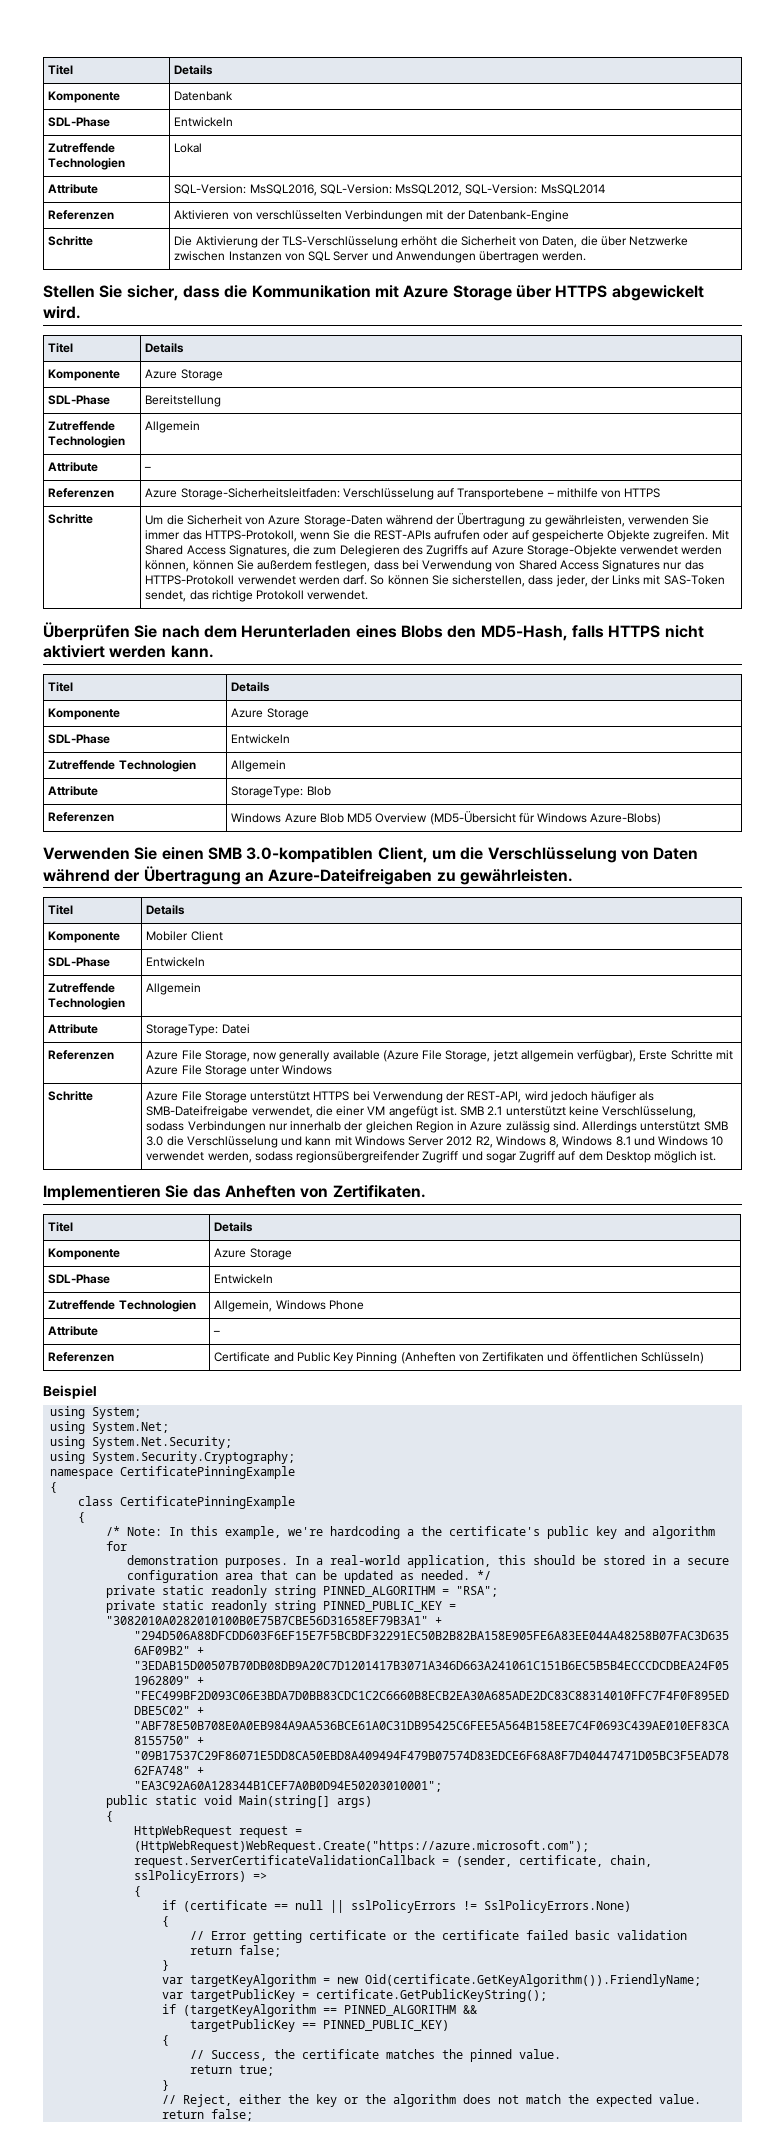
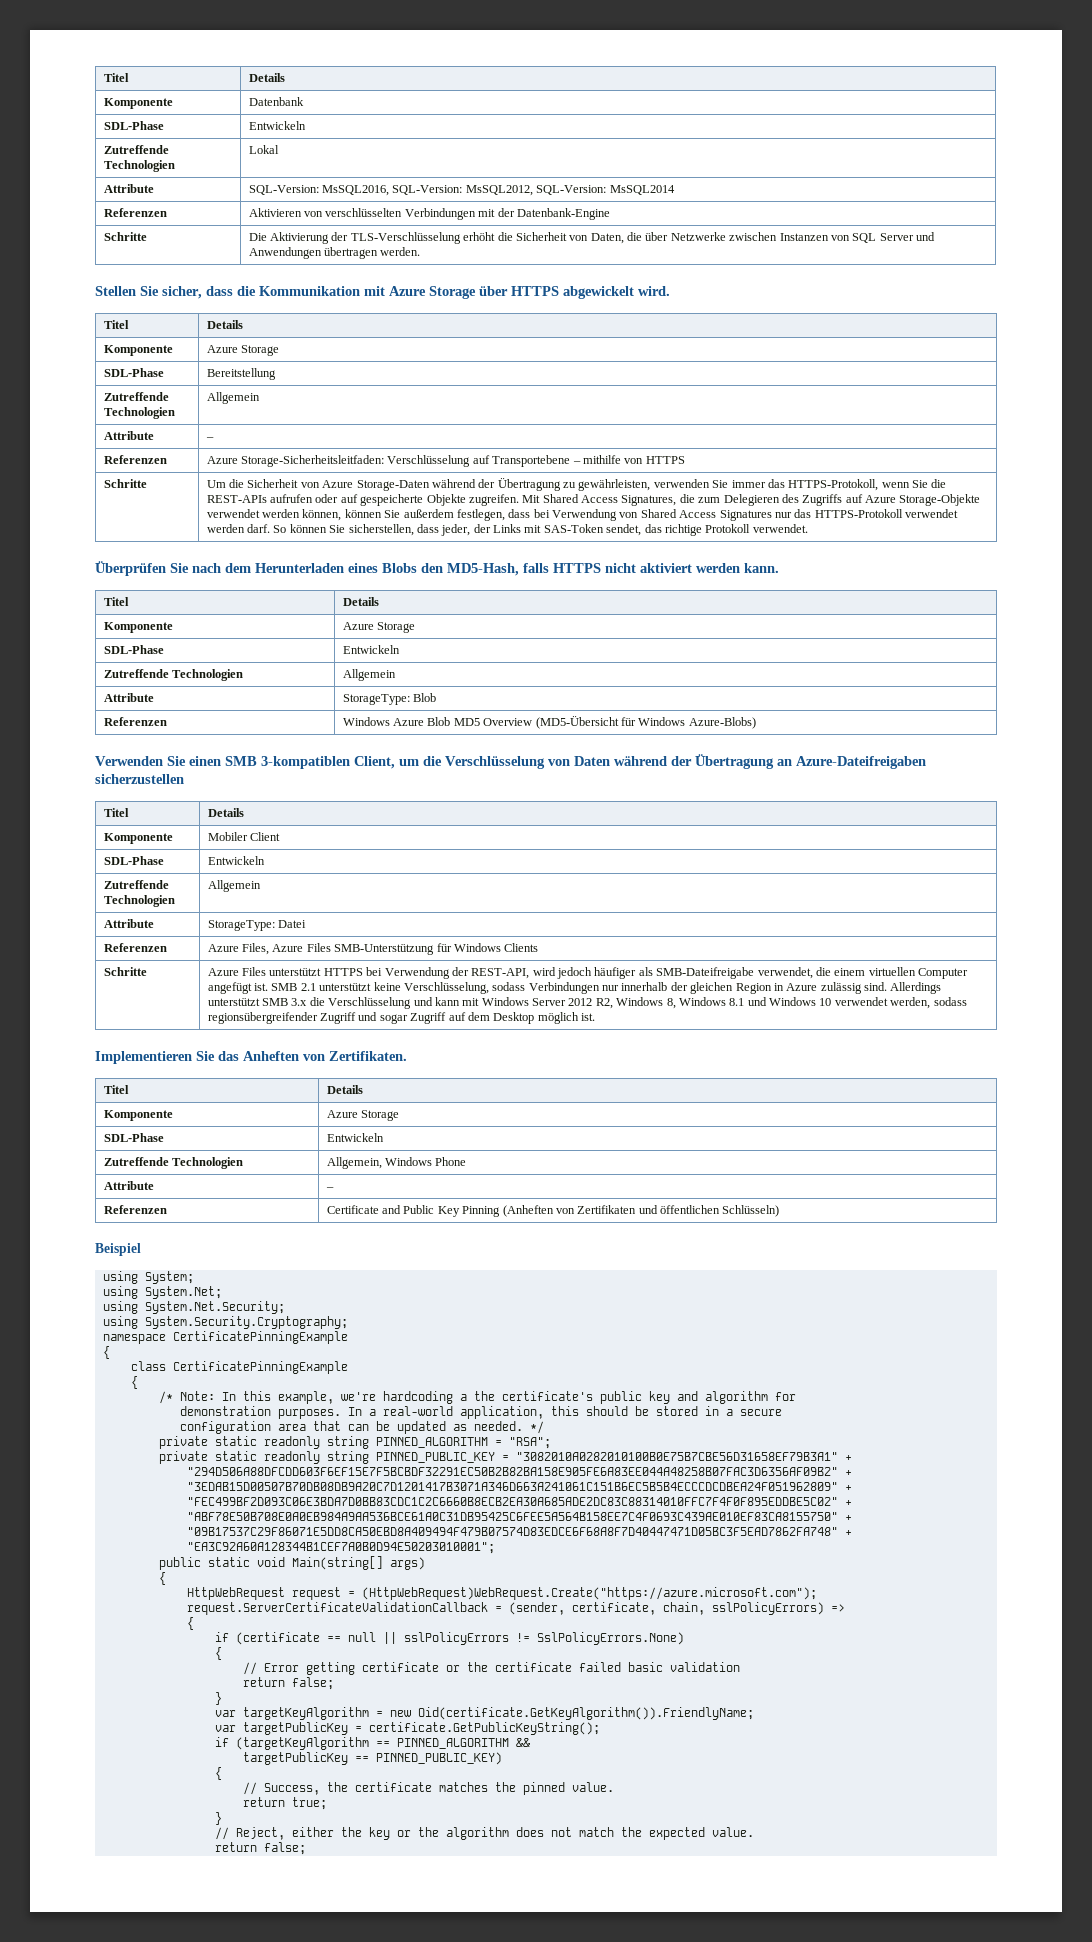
[246,847,374,863] 3.0-kompatiblen -> [261,756,350,769] 3-kompatiblen
[436,869,573,885] zu gewährleisten. -> [95,774,184,784] sicherzustellen
[181,1050,733,1062] [146,1065,333,1077] File Storage, now generally available (Azure File Storage, jetzt allgemein verfügbar), Erste Schritte mit Azure File Storage unter Windows -> [242,943,539,955] Files, Azure Files SMB-Unterstützung für Windows Clients
[181,1091,247,1103] File Storage -> [242,967,267,976] Files
[336,1106,386,1116] einer VM -> [834,967,969,979] einem virtuellen Computer
[146,1136,164,1146] 3.0 -> [291,998,308,1006] 3.x

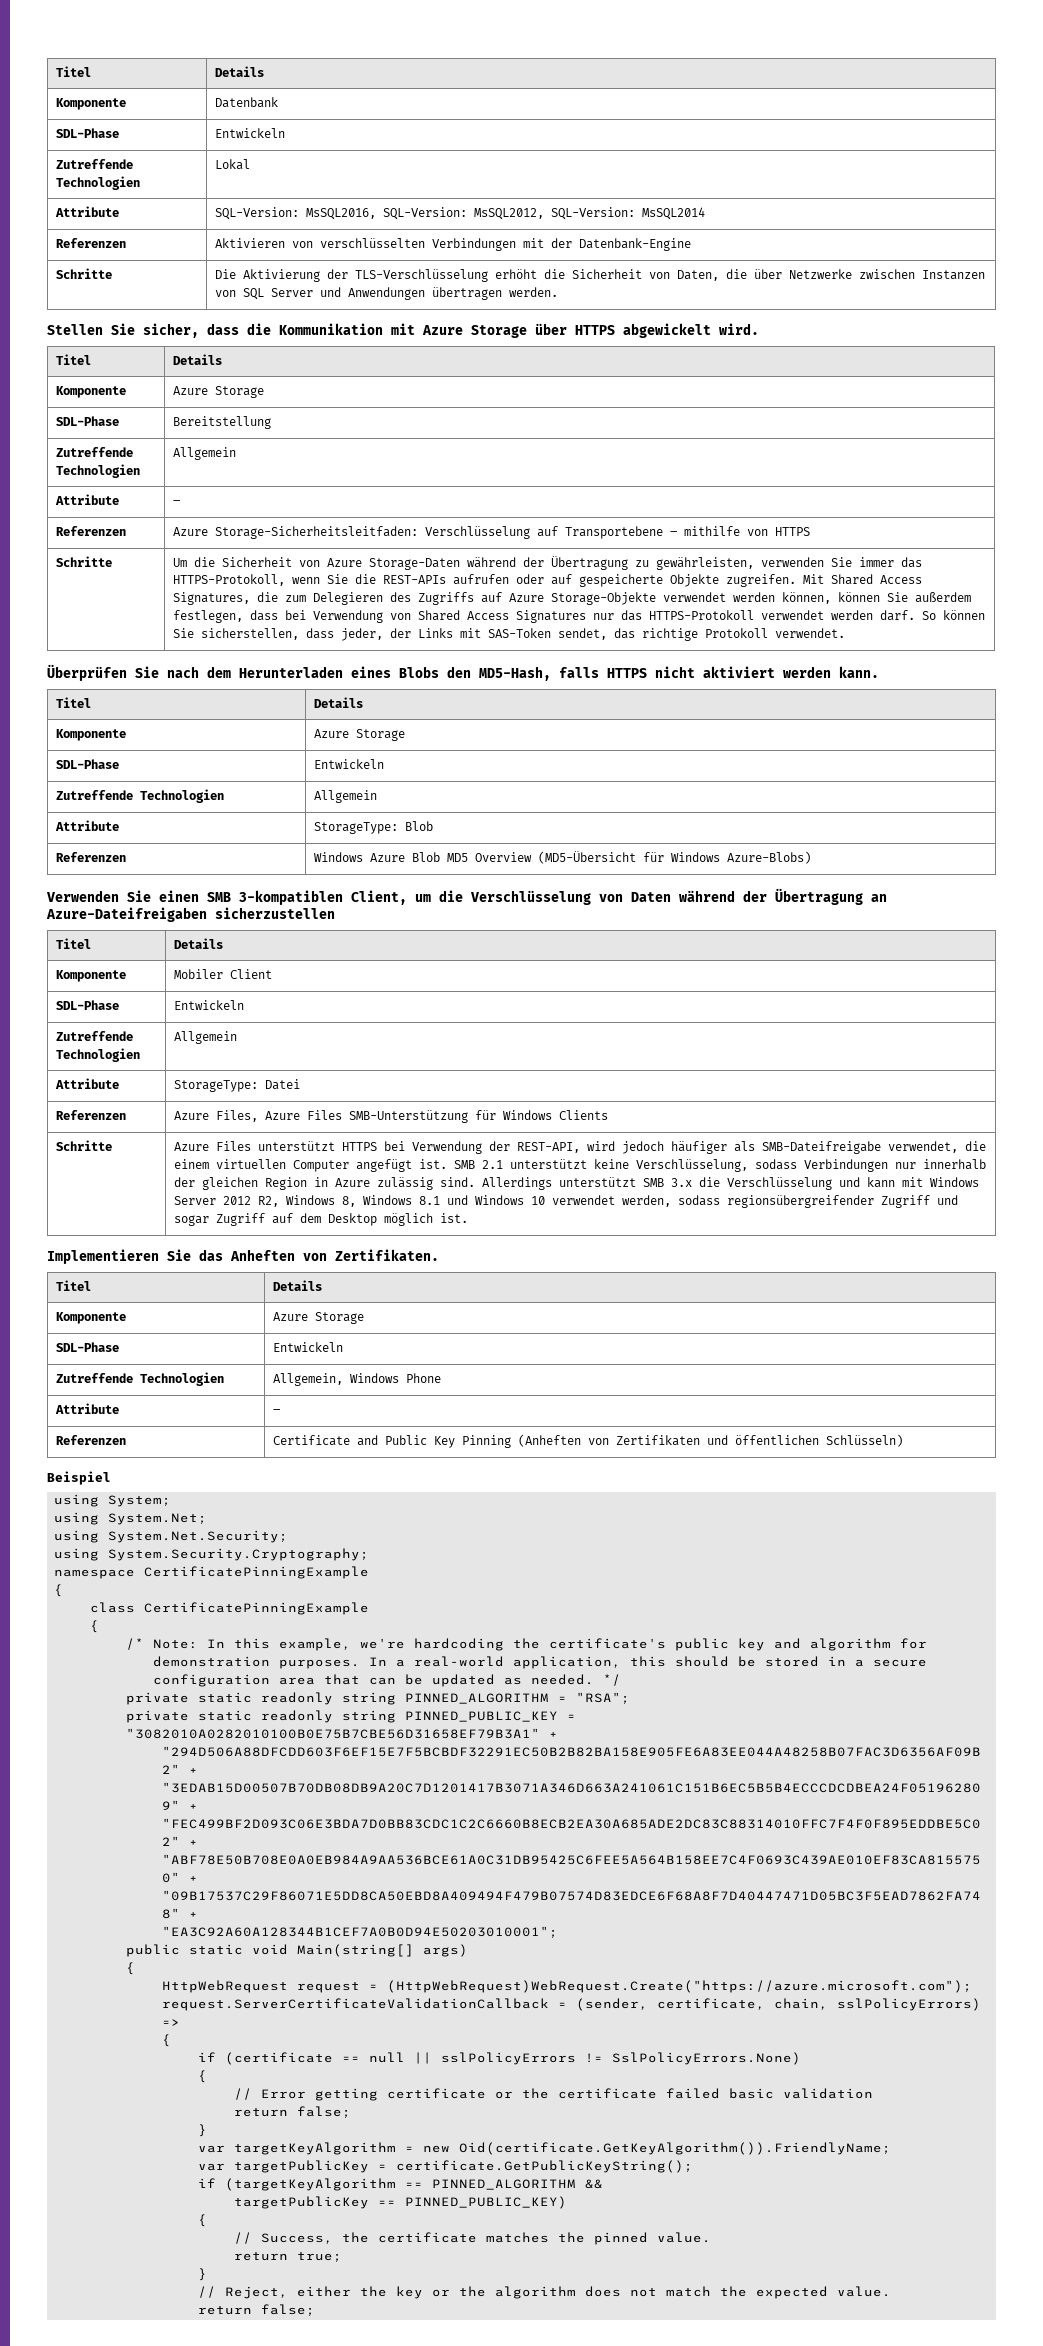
[459,1394,467,1401] a -> (505, 1644) none

